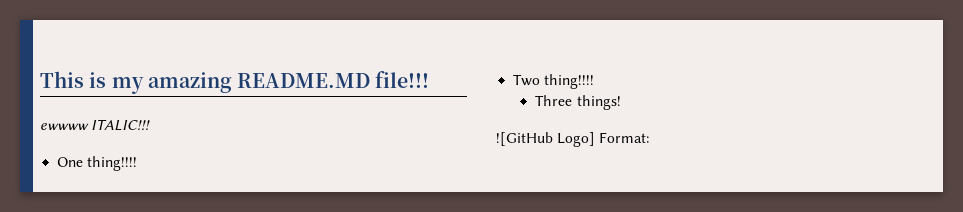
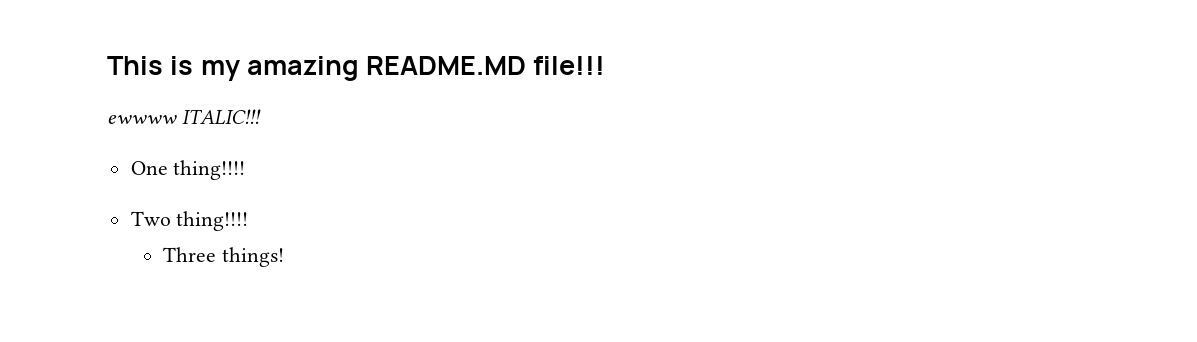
[496,132,650,147] // ![GitHub Logo] Format: -> (284, 257) none

